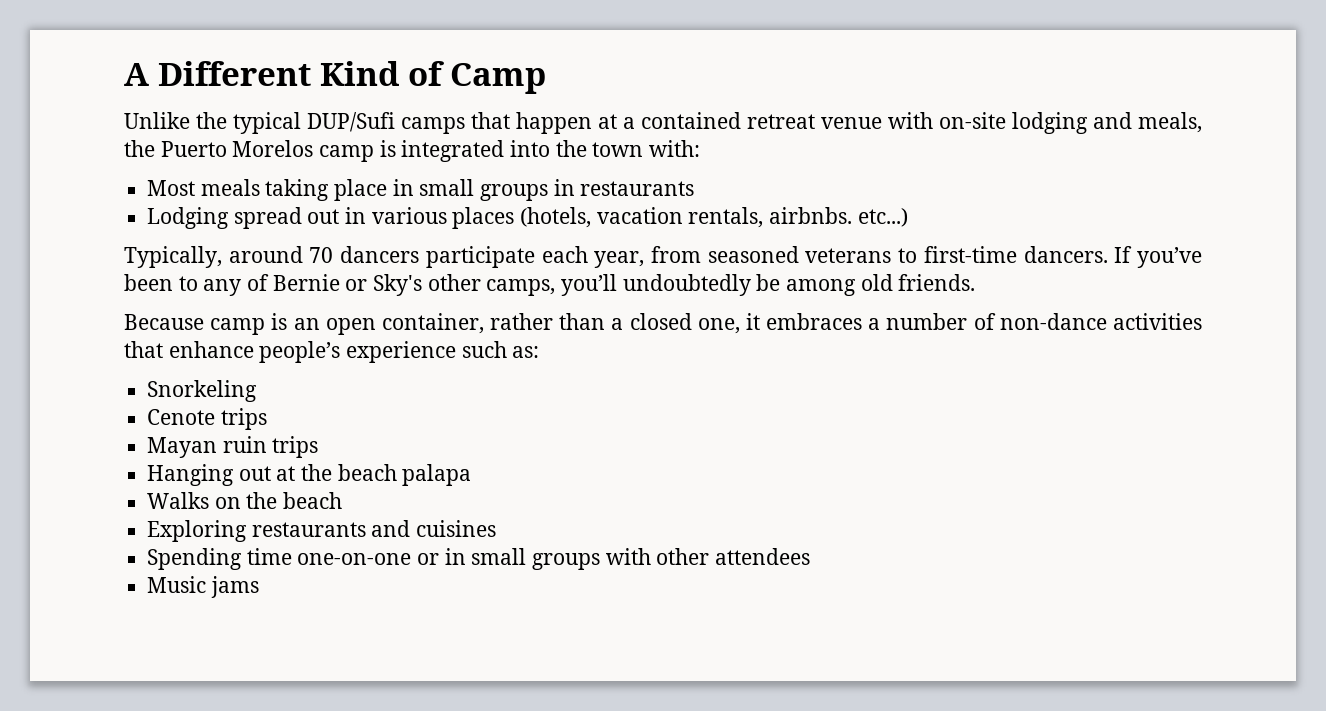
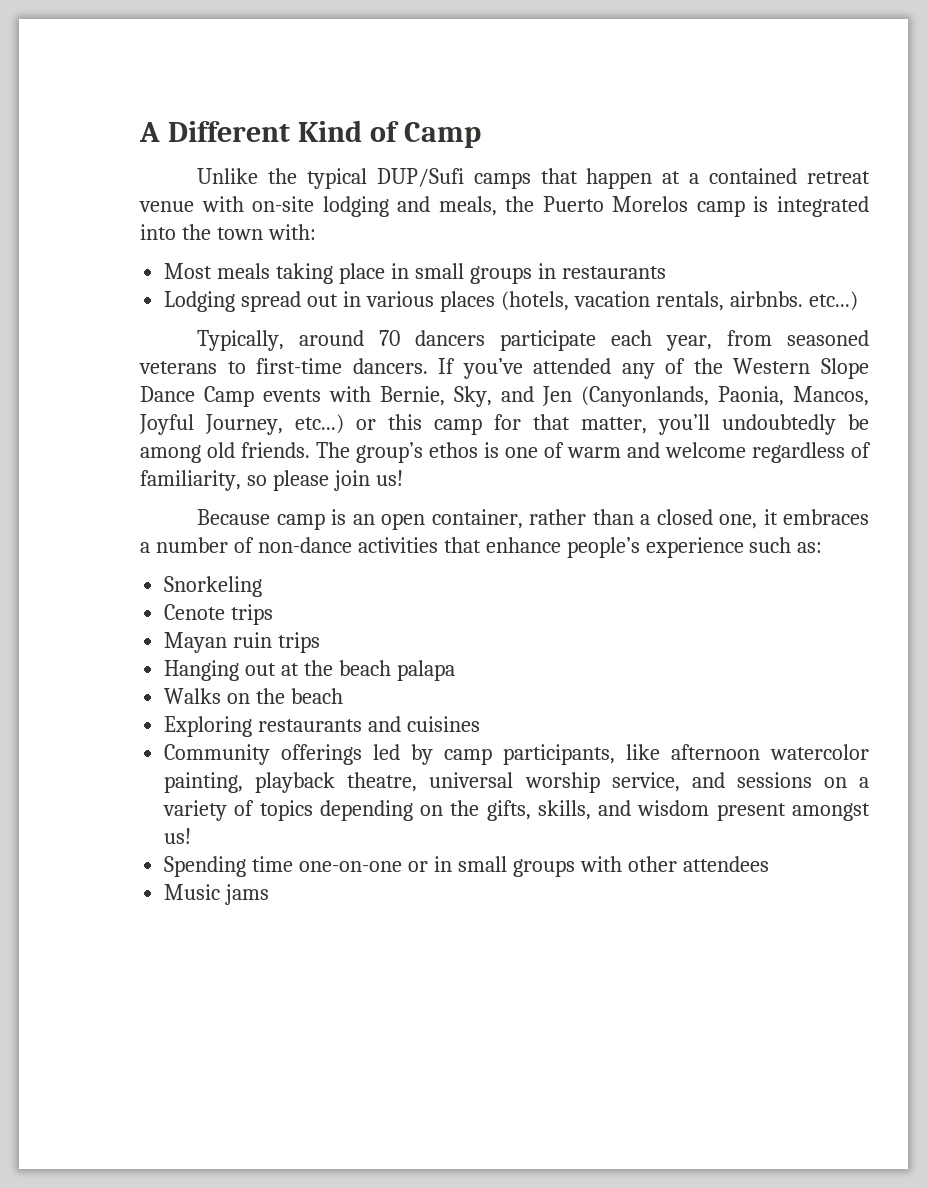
[124,274,556,296] been to any of Bernie or Sky's other camps, -> [533,358,869,379] [140,386,869,407] [139,414,647,435] attended any of the Western Slope Dance Camp events with Bernie, Sky, and Jen (Canyonlands, Paonia, Mancos, Joyful Journey, etc...) or this camp for that matter,
(976, 282) none -> [316,442,871,463] [140,470,403,491] The group’s ethos is one of warm and welcome regardless of familiarity, so please join us!
(497, 528) none -> [164,744,870,765] [164,772,869,793] [163,800,870,821] [164,828,192,844] // Community offerings led by camp participants, like afternoon watercolor painting, playback theatre, universal worship service, and sessions on a variety of topics depending on the gifts, skills, and wisdom present amongst us!

